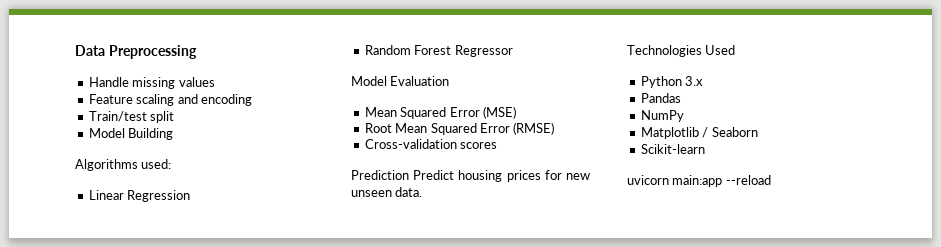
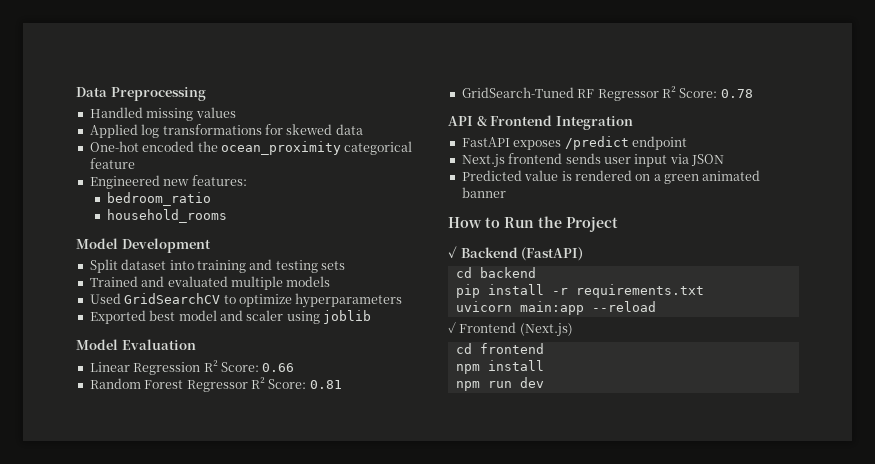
[88,77,129,87] Handle -> [89,107,143,118] Handled
[88,94,252,106] [88,111,175,123] [88,128,174,140] [75,159,172,171] Feature scaling and encoding // Train/test split // Model Building // Algorithms used: -> [89,124,363,138] [89,141,413,155] [89,158,135,169] [89,175,247,189] [106,192,211,206] [106,209,227,223] [76,238,211,253] [89,259,345,273] [89,276,331,290] [89,293,403,308] [89,310,371,324] [76,339,196,350] Applied log transformations for skewed data // One-hot encoded the ocean_proximity categorical feature // Engineered new features: // bedroom_ratio // household_rooms // Model Development // Split dataset into training and testing sets // Trained and evaluated multiple models // Used GridSearchCV to optimize hyperparameters // Exported best model and scaler using joblib // Model Evaluation
(191, 196) none -> [203,360,295,372] R² Score: 0.66
[351,76,450,86] [364,106,516,119] [364,122,555,135] [364,139,498,149] [351,170,590,182] [351,187,423,197] [627,45,736,57] [640,76,704,88] [640,93,681,103] [640,110,684,122] [640,127,758,139] [640,144,705,154] [627,175,771,187] // Model Evaluation // Mean Squared Error (MSE) // Root Mean Squared Error (RMSE) // Cross-validation scores // Prediction Predict housing prices for new unseen data. // Technologies Used // Python 3.x // Pandas // NumPy // Matplotlib / Seaborn // Scikit-learn // uvicorn main:app --reload -> [250,377,342,389] [461,86,753,101] [448,115,633,130] [461,136,687,150] [461,153,724,168] [461,170,761,184] [461,187,506,198] [448,216,618,232] [448,246,584,261] [455,267,536,278] [455,284,704,298] [455,301,656,315] [448,322,573,337] [455,343,544,354] [455,360,544,374] [455,377,544,391] R² Score: 0.81 // GridSearch-Tuned RF Regressor R² Score: 0.78 // API & Frontend Integration // FastAPI exposes /predict endpoint // Next.js frontend sends user input via JSON // Predicted value is rendered on a green animated banner // How to Run the Project // ✓ Backend (FastAPI) // cd backend // pip install -r requirements.txt // uvicorn main:app --reload // ✓ Frontend (Next.js) // cd frontend // npm install // npm run dev

